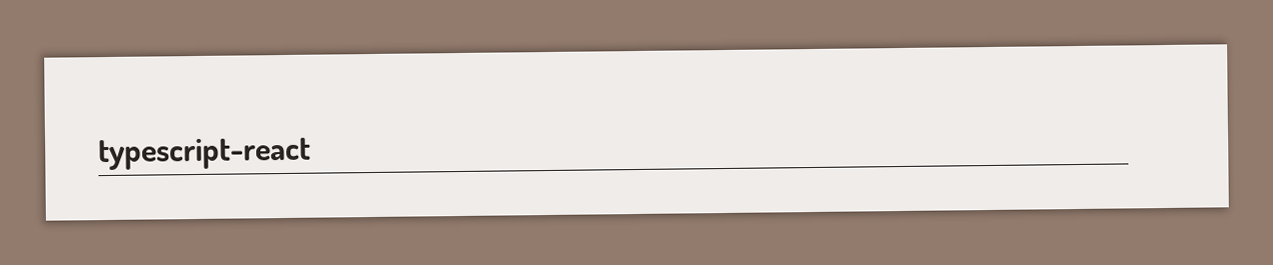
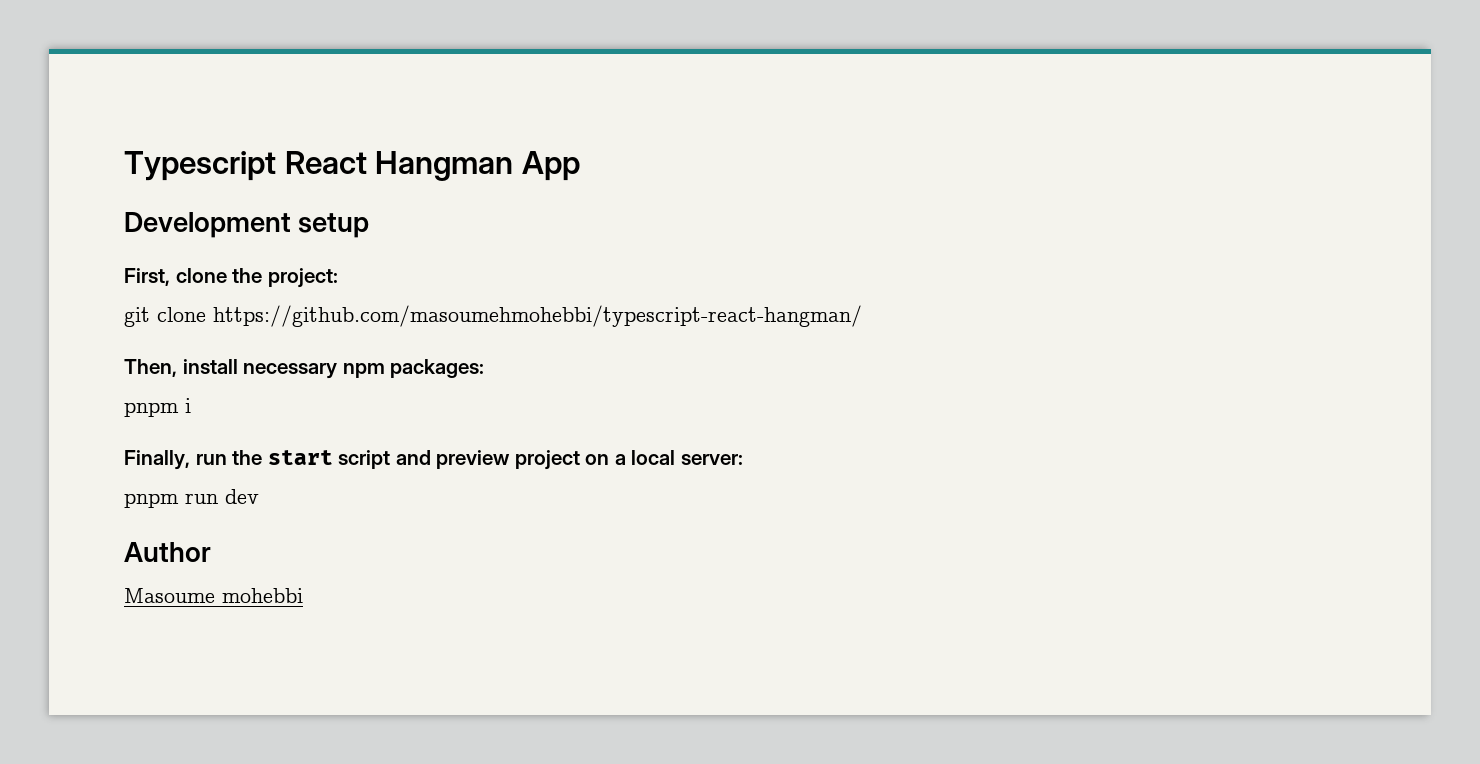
[98,136,311,171] typescript-react -> [124,151,580,181] [124,212,370,238] [124,268,338,288] [124,305,862,327] [124,359,485,379] [124,398,191,417] [124,450,743,470] [124,489,259,508] [124,542,211,562] [124,588,303,603] Typescript React Hangman App // Development setup // First, clone the project: // git clone https://github.com/masoumehmohebbi/typescript-react-hangman/ // Then, install necessary npm packages: // pnpm i // Finally, run the start script and preview project on a local server: // pnpm run dev // Author // Masoume mohebbi

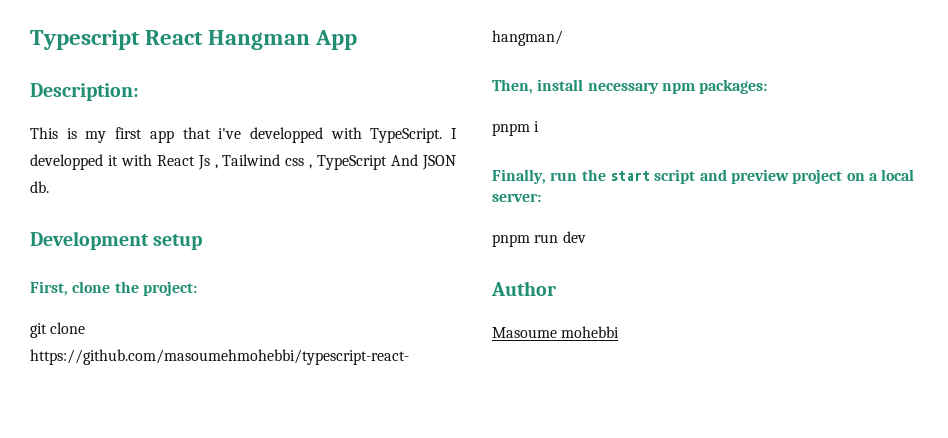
(580, 166) none -> [30,83,139,101] [30,127,457,143] [30,154,457,170] [30,181,49,193] // Description: // This is my first app that i've developped with TypeScript. I developped it with React Js , Tailwind css , TypeScript And JSON db.

